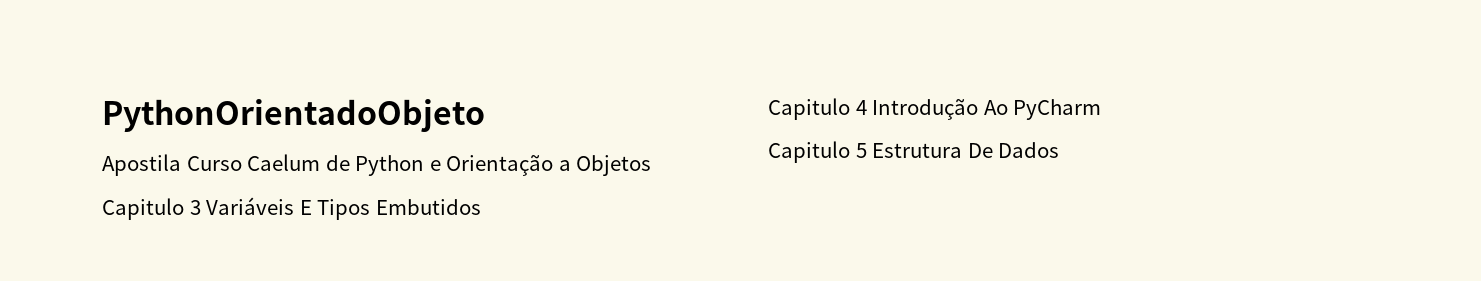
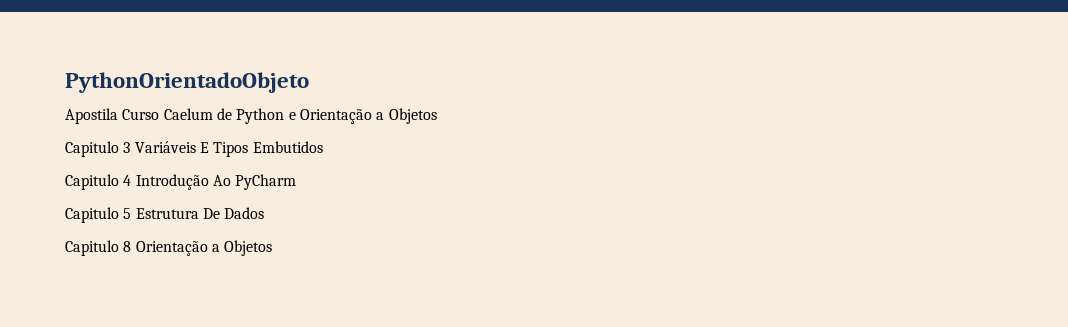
(1060, 150) none -> [65,240,273,256] // Capitulo 8 Orientação a Objetos

